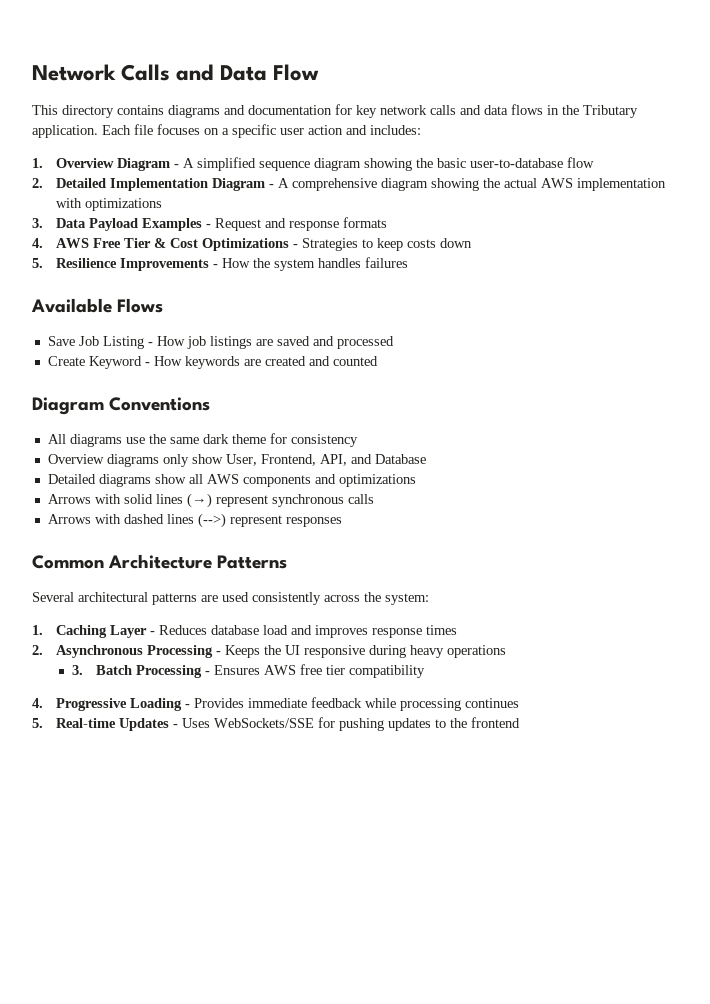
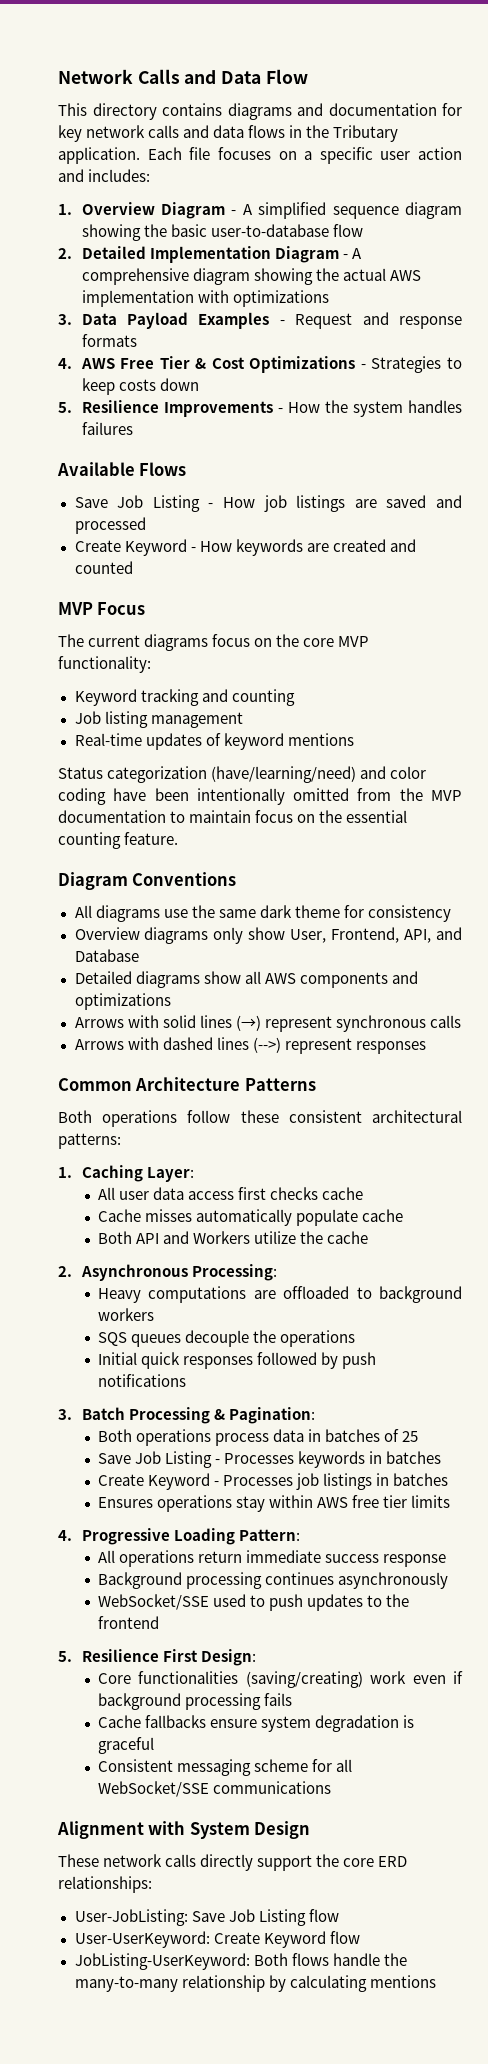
(378, 361) none -> [58,602,146,615] [58,634,370,651] [58,656,151,673] [74,689,295,706] [74,711,243,728] [74,733,354,750] [58,766,427,783] [58,788,462,805] [58,810,408,823] [58,832,179,849] // MVP Focus // The current diagrams focus on the core MVP functionality: // Keyword tracking and counting // Job listing management // Real-time updates of keyword mentions // Status categorization (have/learning/need) and color coding have been intentionally omitted from the MVP documentation to maintain focus on the essential counting feature.
[32,592,429,605] [32,625,458,638] [32,645,507,658] [72,665,261,678] Several architectural patterns are used consistently across the system: // 1. Caching Layer - Reduces database load and improves response times // 2. Asynchronous Processing - Keeps the UI responsive during heavy operations // 3. Batch Processing - Ensures -> [58,1110,462,1127] [58,1133,121,1149] [58,1165,194,1182] [98,1187,364,1200] [98,1209,404,1226] [98,1231,369,1244] [58,1264,277,1281] [98,1286,463,1303] [98,1308,155,1321] [98,1330,356,1347] [98,1352,377,1369] [98,1374,187,1387] [58,1407,315,1424] [98,1429,419,1446] [98,1451,442,1468] [98,1473,449,1490] [98,1495,314,1512] Both operations follow these consistent architectural patterns: // 1. Caching Layer: // All user data access first checks cache // Cache misses automatically populate cache // Both API and Workers utilize the cache // 2. Asynchronous Processing: // Heavy computations are offloaded to background workers // SQS queues decouple the operations // Initial quick responses followed by push notifications // 3. Batch Processing & Pagination: // Both operations process data in batches of 25 // Save Job Listing - Processes keywords in batches // Create Keyword - Processes job listings in batches // Ensures operations stay within
[349,665,426,678] compatibility -> [411,1495,451,1508] limits
[185,697,520,711] [32,717,521,731] - Provides immediate feedback while processing continues // 5. Real-time Updates - Uses WebSockets/SSE for pushing updates to the frontend -> [238,1529,300,1541] [98,1550,447,1567] [98,1572,449,1589] [98,1594,410,1611] [98,1616,160,1629] [58,1649,256,1666] [98,1671,464,1688] [98,1693,293,1710] [98,1715,415,1732] [98,1737,155,1754] [98,1759,353,1776] [98,1781,332,1797] [57,1821,311,1839] [58,1854,408,1871] [58,1876,152,1893] [74,1909,339,1926] [74,1931,360,1948] [74,1953,407,1970] [74,1975,436,1992] Pattern: // All operations return immediate success response // Background processing continues asynchronously // WebSocket/SSE used to push updates to the frontend // 5. Resilience First Design: // Core functionalities (saving/creating) work even if background processing fails // Cache fallbacks ensure system degradation is graceful // Consistent messaging scheme for all WebSocket/SSE communications // Alignment with System Design // These network calls directly support the core ERD relationships: // User-JobListing: Save Job Listing flow // User-UserKeyword: Create Keyword flow // JobListing-UserKeyword: Both flows handle the many-to-many relationship by calculating mentions

